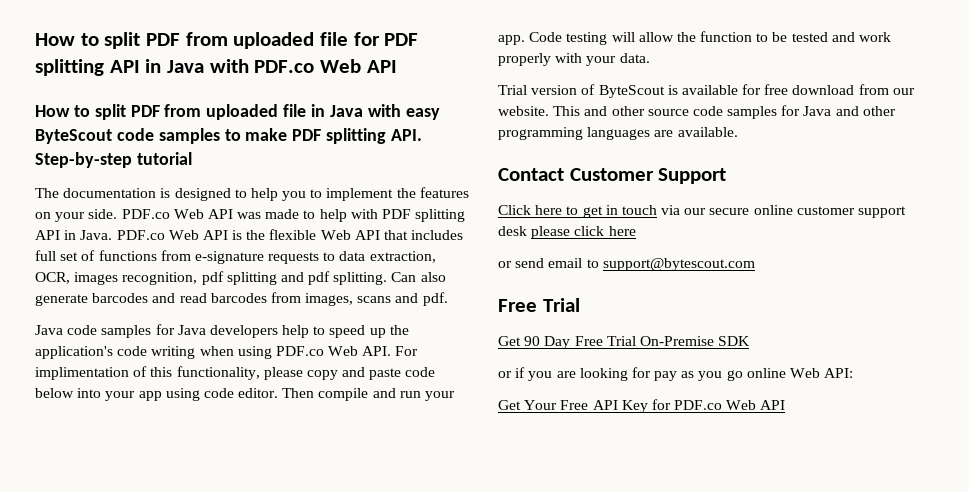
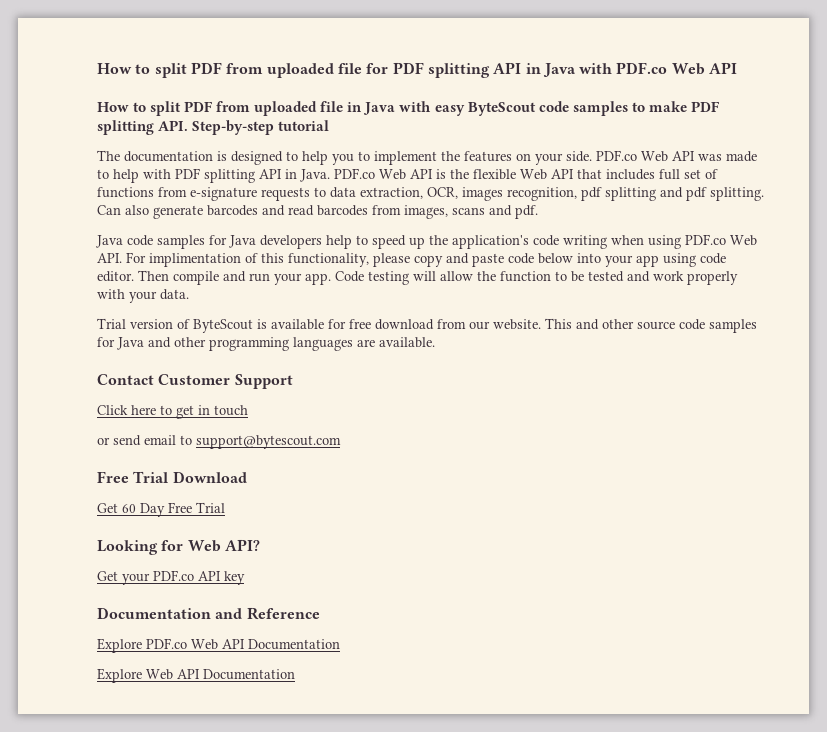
[661,205,907,218] [498,226,636,239] via our secure online customer support desk please click here -> (248, 410) none
[498,336,541,346] // Get 90 -> [172,471,247,483] [97,503,136,513] Download // Get 60
[639,336,751,346] [498,367,854,381] [498,399,786,413] On-Premise SDK // or if you are looking for pay as you go online Web API: // Get Your Free API Key for PDF.co Web API -> [97,539,260,555] [97,570,245,585] [97,607,320,620] [97,638,340,653] [97,668,295,683] // Looking for Web API? // Get your PDF.co API key // Documentation and Reference // Explore PDF.co Web API Documentation // Explore Web API Documentation

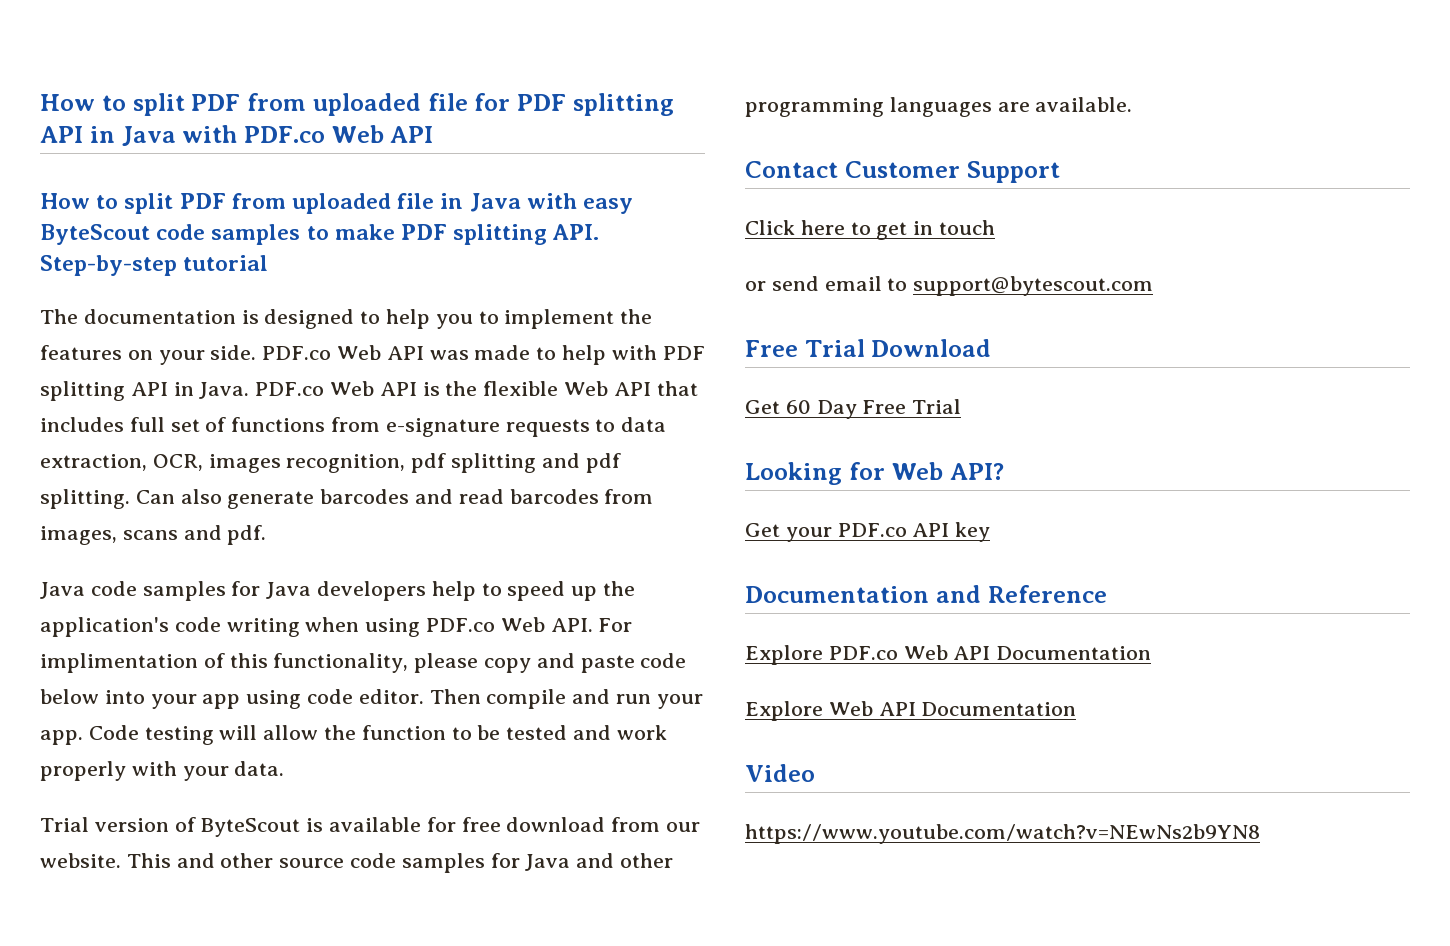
(295, 674) none -> [745,764,815,782] [745,824,1260,844] // Video // https://www.youtube.com/watch?v=NEwNs2b9YN8

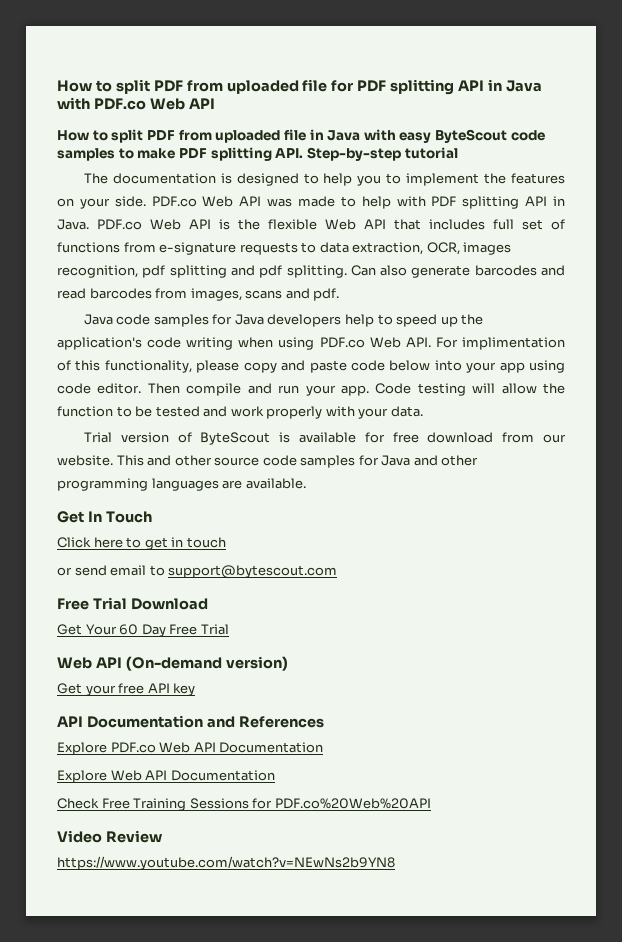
[745,161,1060,183] Contact Customer Support -> [57,511,152,523] Get In Touch
(780, 407) none -> [85,624,117,635] Your
[745,462,1005,485] Looking for Web API? -> [57,656,288,671] Web API (On-demand version)
[837,523,907,537] PDF.co -> [118,683,145,694] free
(991, 532) none -> [57,716,83,727] API
[987,585,1107,603] Reference -> [238,716,324,728] References
(1077, 709) none -> [57,798,431,811] // Check Free Training Sessions for PDF.co%20Web%20API
(815, 773) none -> [105,830,162,843] Review

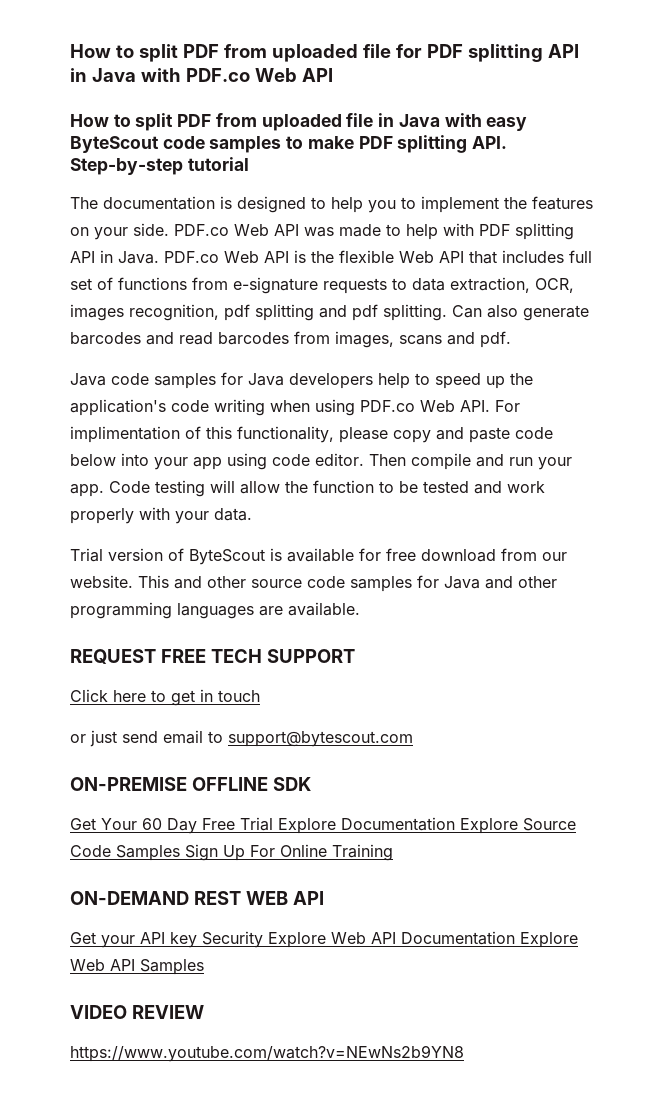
[57,511,152,523] Get In Touch -> [70,649,355,664] REQUEST FREE TECH SUPPORT
(72, 571) none -> [90,730,117,747] just
[57,597,208,610] Free Trial Download -> [70,777,311,791] ON-PREMISE OFFLINE SDK
[57,656,288,671] // Web API (On-demand version) -> [278,817,576,834] [70,844,393,861] [70,891,324,905] Explore Documentation Explore Source Code Samples Sign Up For Online Training // ON-DEMAND REST WEB API
[118,683,145,694] free -> (135, 941) none
[57,715,324,728] [57,742,324,755] [57,770,275,783] [57,798,431,811] [57,830,162,843] // API Documentation and References // Explore PDF.co Web API Documentation // Explore Web API Documentation // Check Free Training Sessions for PDF.co%20Web%20API // Video Review -> [202,931,578,948] [70,959,204,975] [70,1005,204,1019] Security Explore Web API Documentation Explore Web API Samples // VIDEO REVIEW

